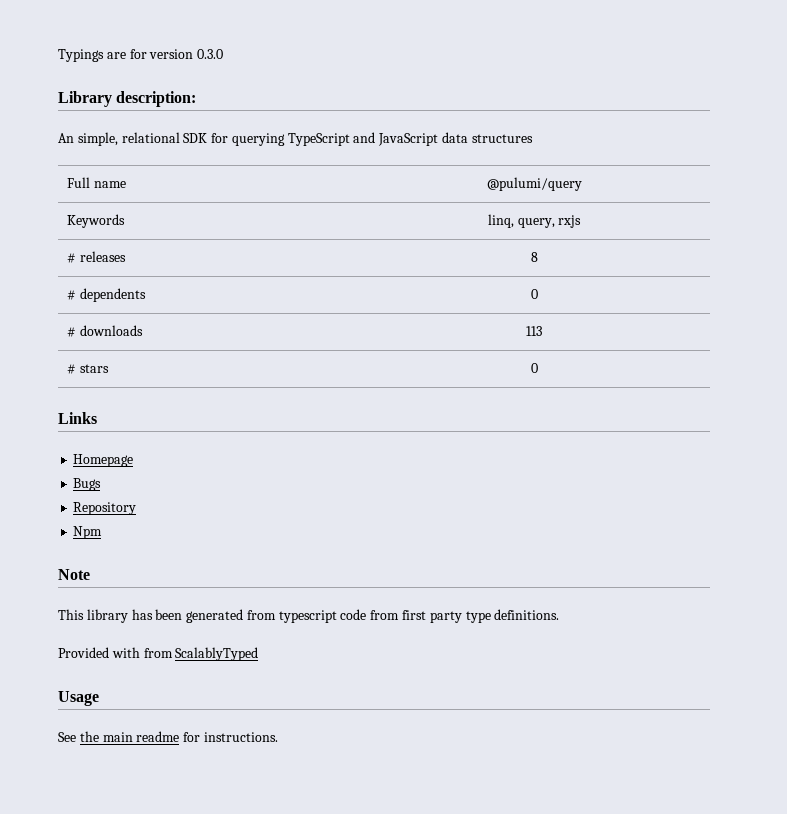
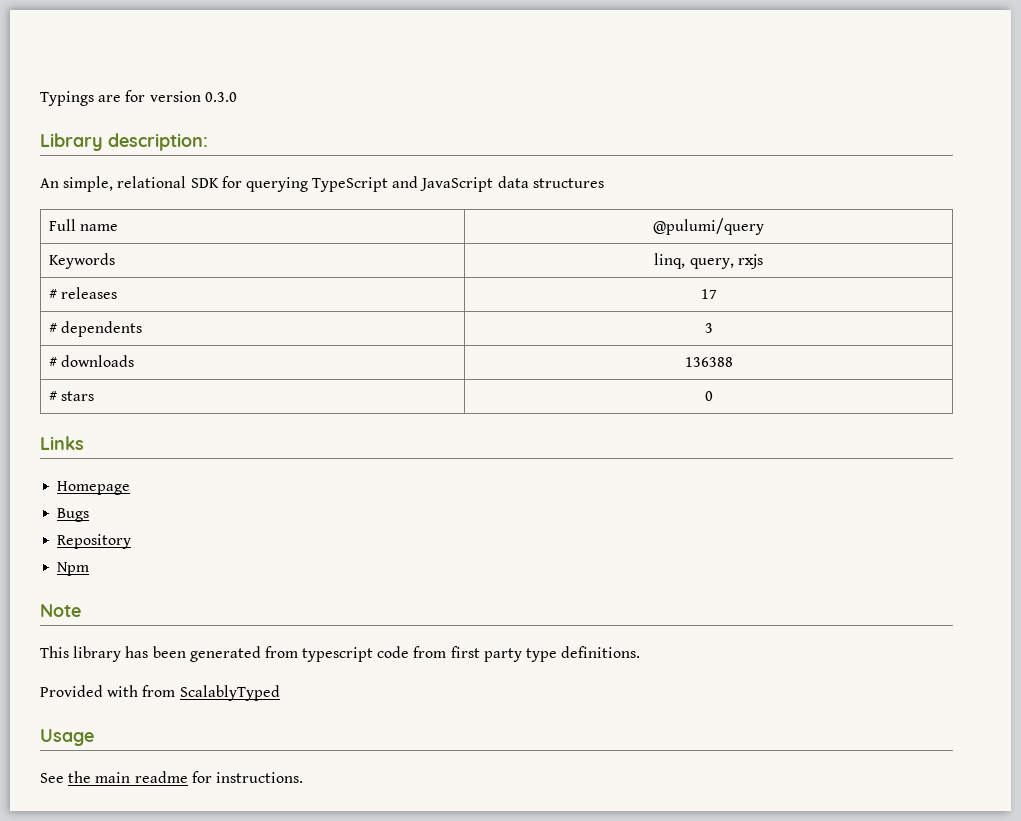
[530,252,538,262] 8 -> [700,289,717,299] 17
[530,289,538,299] 0 -> [704,323,713,333] 3
[526,326,542,336] 113 -> [684,357,733,367] 136388

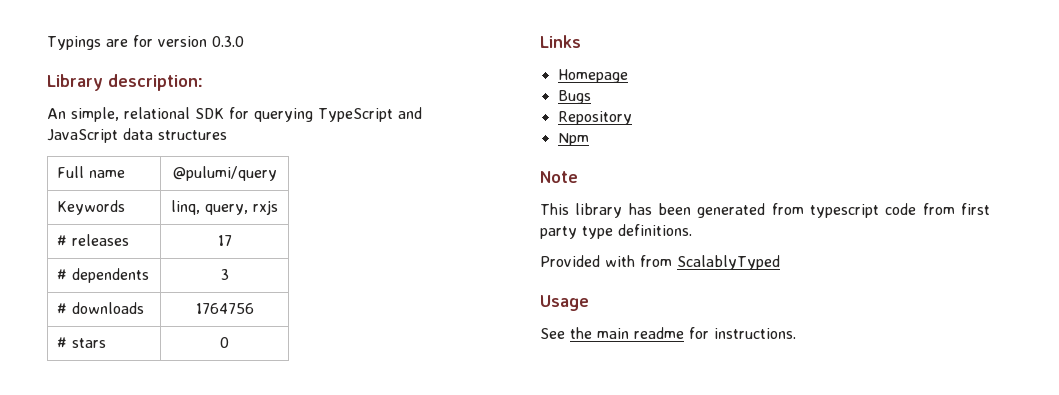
[684,357,733,367] 136388 -> [195,303,254,314] 1764756

